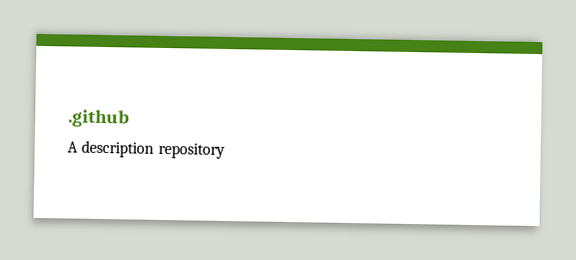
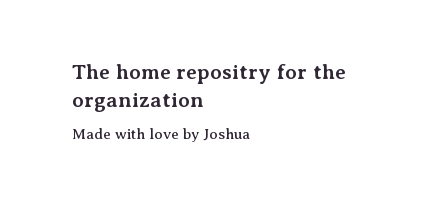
[68,109,130,128] [67,140,225,159] .github // A description repository -> [72,64,346,84] [72,93,204,112] [72,128,251,142] The home repositry for the organization // Made with love by Joshua

